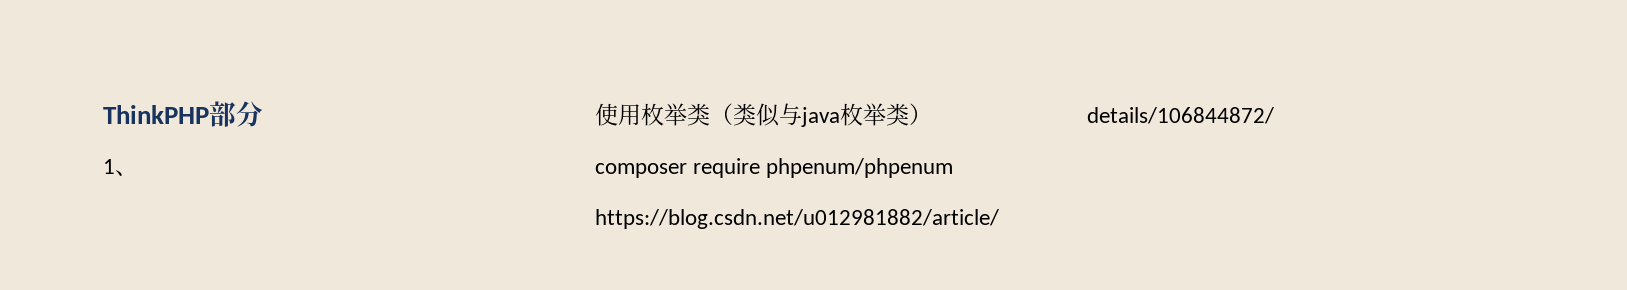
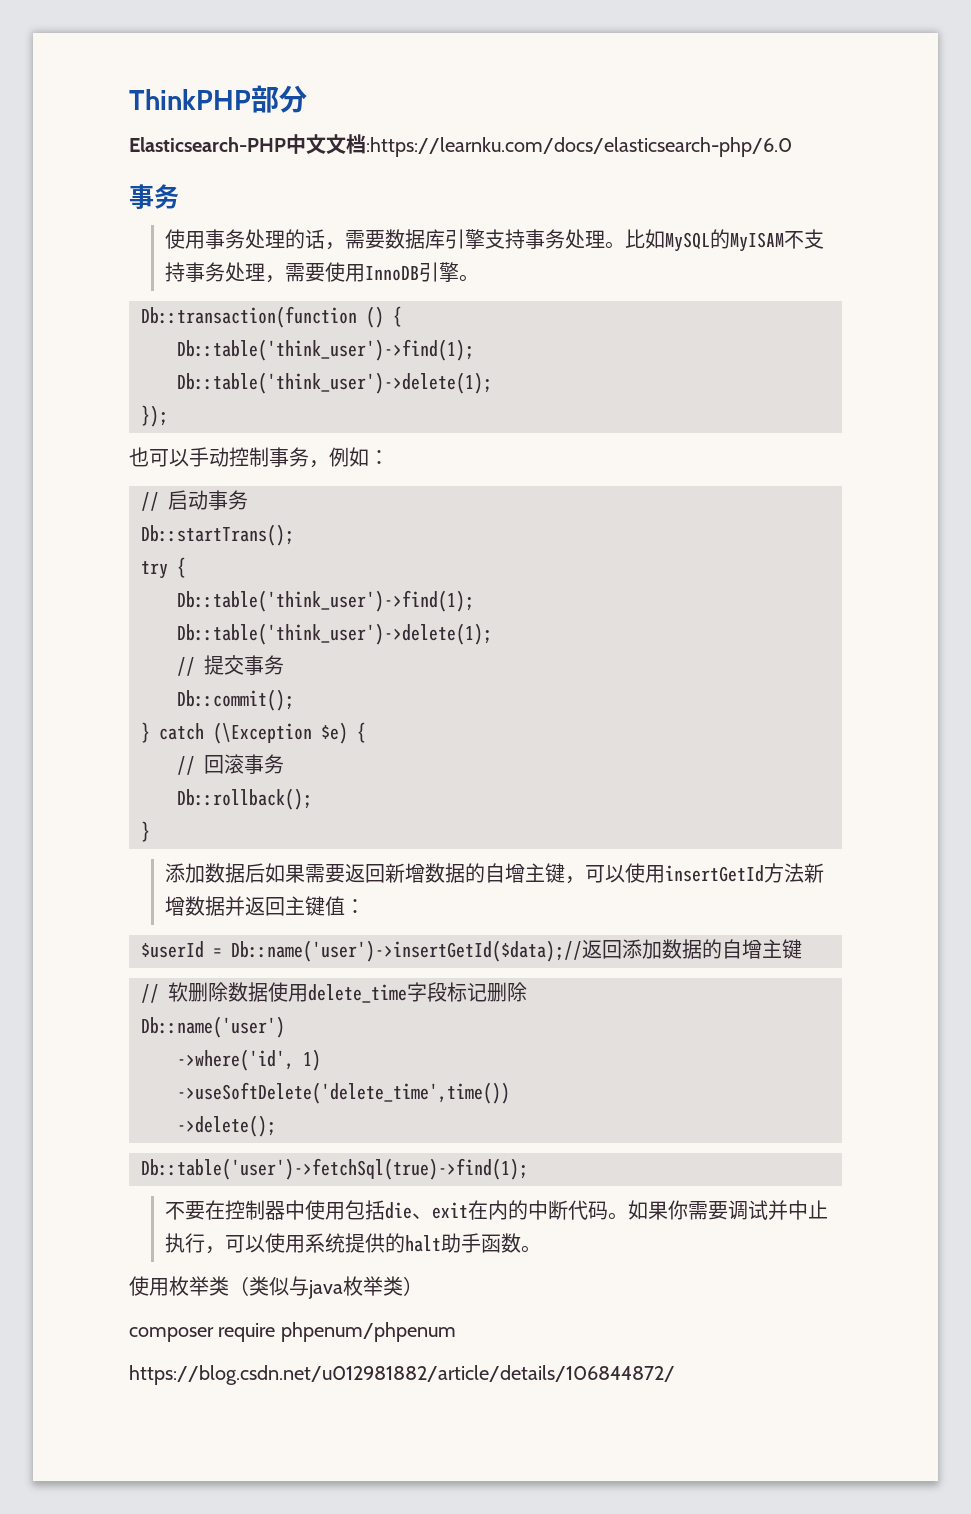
[103,159,138,176] 1、 -> [129,134,792,157] [129,184,179,209] [165,229,825,252] [165,262,480,283] [141,306,402,328] [177,339,474,361] [177,372,492,394] [141,405,168,427] [129,447,389,468] [141,490,248,511] [141,524,294,546] [141,557,186,579] [177,590,474,612] [177,623,492,645] [177,655,284,676] [177,689,294,711] [141,722,366,744] [177,754,284,775] [177,788,312,810] [141,821,150,842] [165,863,825,884] [165,896,366,916] [141,939,802,962] [141,982,527,1003] [141,1016,285,1038] [177,1049,321,1071] [177,1082,510,1104] [177,1115,276,1137] [141,1158,528,1180] [165,1200,829,1220] [165,1233,542,1254] Elasticsearch-PHP中文文档:https://learnku.com/docs/elasticsearch-php/6.0 // 事务 // 使用事务处理的话，需要数据库引擎支持事务处理。比如MySQL的MyISAM不支持事务处理，需要使用InnoDB引擎。 // Db::transaction(function () { // Db::table('think_user')->find(1); // Db::table('think_user')->delete(1); // }); // 也可以手动控制事务，例如： // // 启动事务 // Db::startTrans(); // try { // Db::table('think_user')->find(1); // Db::table('think_user')->delete(1); // // 提交事务 // Db::commit(); // } catch (\Exception $e) { // // 回滚事务 // Db::rollback(); // } // 添加数据后如果需要返回新增数据的自增主键，可以使用insertGetId方法新增数据并返回主键值： // $userId = Db::name('user')->insertGetId($data);//返回添加数据的自增主键 // // 软删除数据使用delete_time字段标记删除 // Db::name('user') // ->where('id', 1) // ->useSoftDelete('delete_time',time()) // ->delete(); // Db::table('user')->fetchSql(true)->find(1); // 不要在控制器中使用包括die、exit在内的中断代码。如果你需要调试并中止执行，可以使用系统提供的halt助手函数。

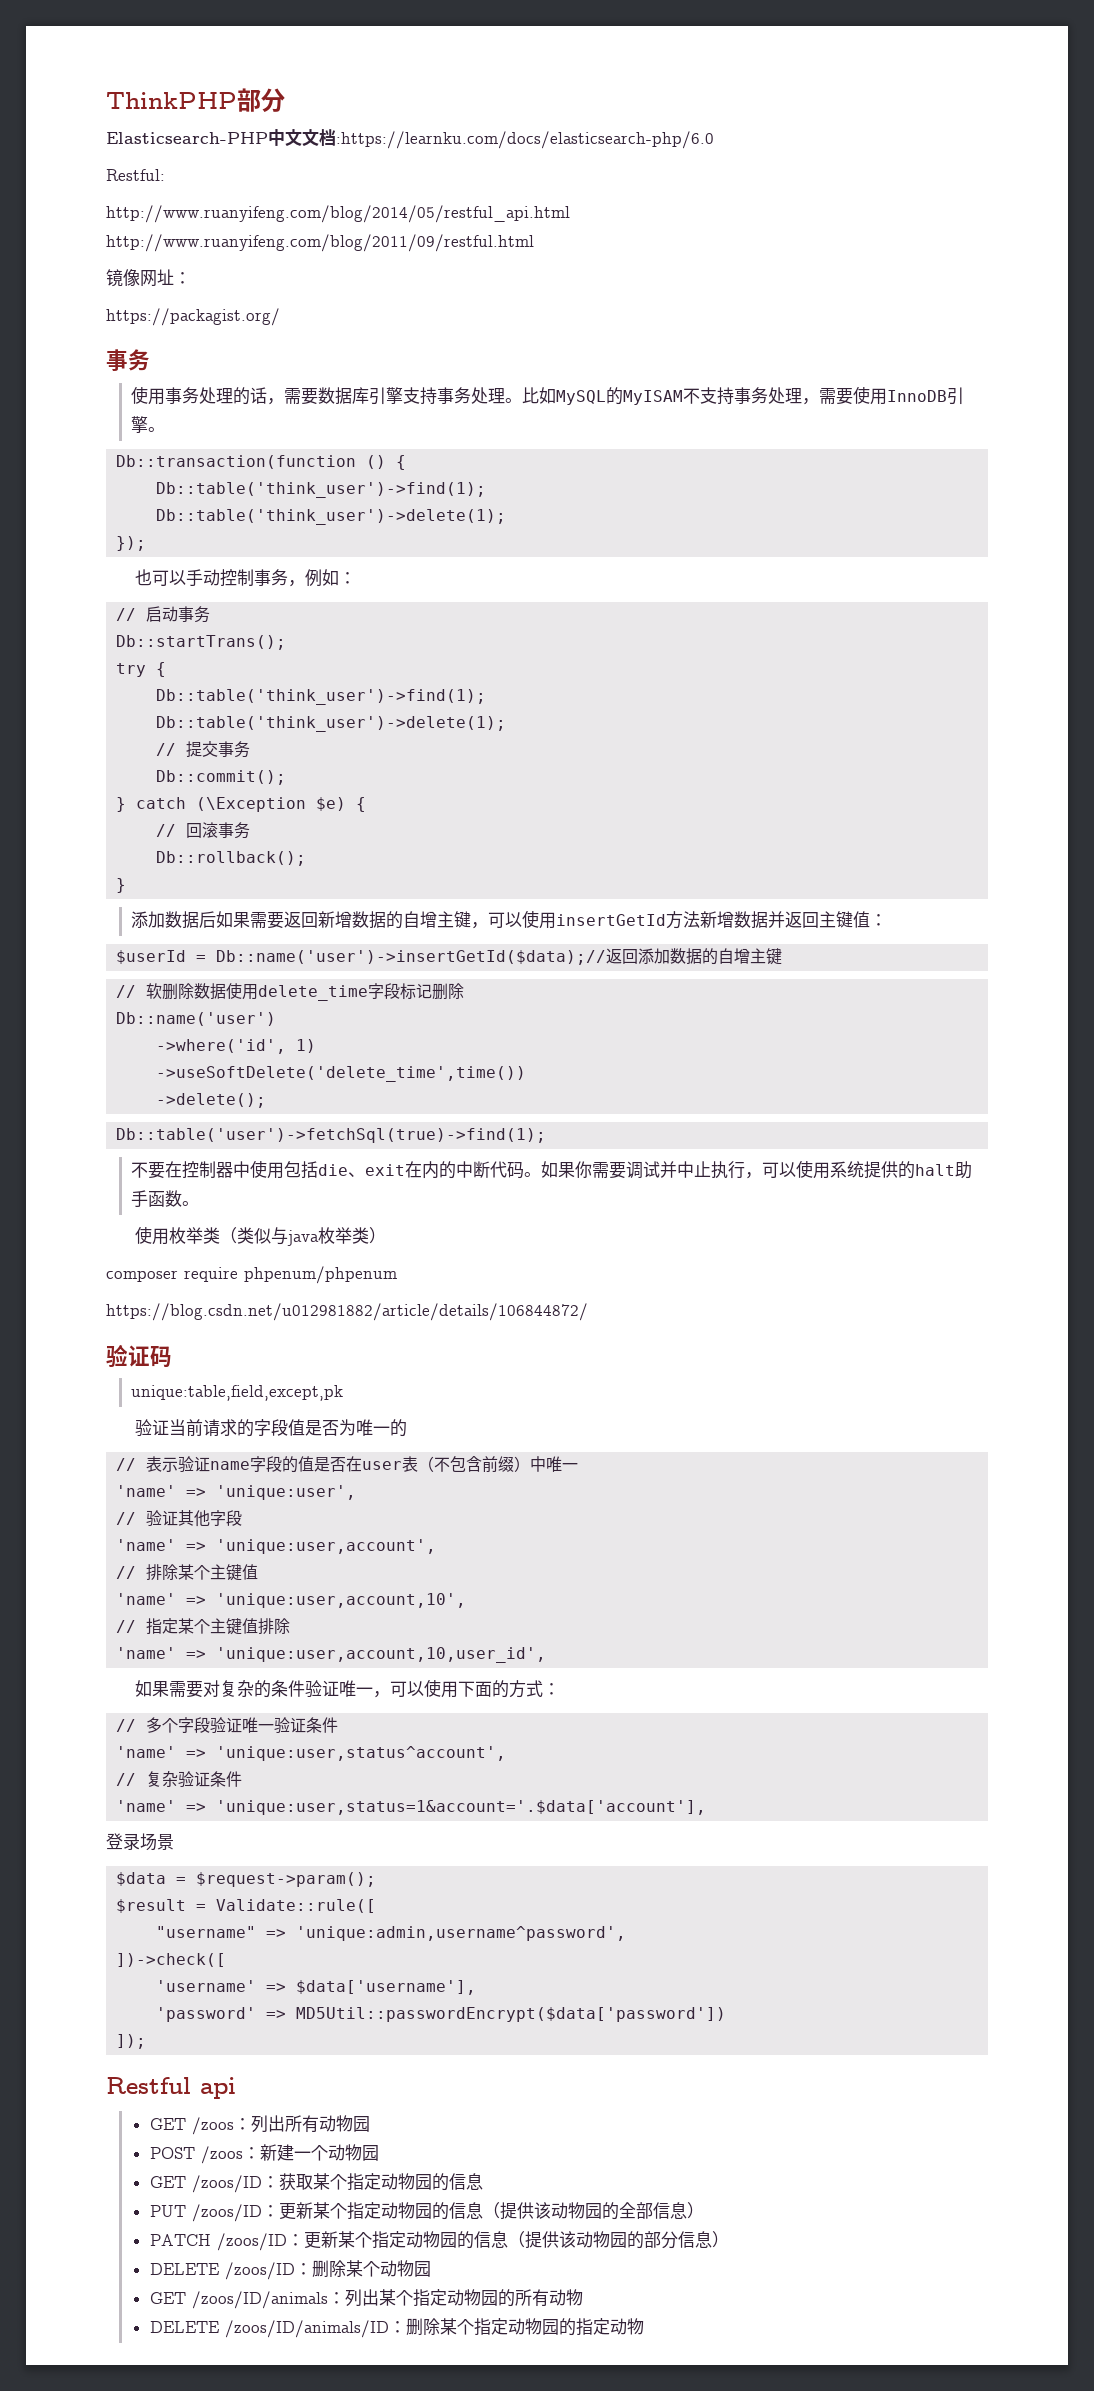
(792, 147) none -> [106,169,165,181] [106,205,570,223] [106,234,534,252] [106,269,191,287] [106,308,280,326] // Restful: // http://www.ruanyifeng.com/blog/2014/05/restful_api.html http://www.ruanyifeng.com/blog/2011/09/restful.html // 镜像网址： // https://packagist.org/
(675, 1375) none -> [106,1344,172,1368] [130,1385,343,1401] [134,1419,407,1437] [116,1456,579,1473] [116,1485,357,1500] [116,1510,243,1527] [116,1539,437,1554] [116,1564,259,1581] [116,1593,467,1608] [116,1618,291,1635] [116,1647,547,1663] [134,1679,560,1698] [116,1717,339,1733] [116,1746,507,1761] [116,1771,243,1787] [116,1800,707,1815] [106,1833,174,1851] [116,1872,377,1887] [116,1899,377,1913] [156,1926,627,1941] [116,1953,227,1967] [156,1980,477,1995] [156,2007,727,2022] [116,2034,147,2049] [106,2077,236,2099] [149,2115,370,2135] [149,2144,379,2164] [149,2173,483,2193] [149,2202,704,2222] [149,2231,729,2251] [149,2260,431,2280] [149,2289,583,2309] [149,2318,644,2338] // 验证码 // unique:table,field,except,pk // 验证当前请求的字段值是否为唯一的 // // 表示验证name字段的值是否在user表（不包含前缀）中唯一 // 'name' => 'unique:user', // // 验证其他字段 // 'name' => 'unique:user,account', // // 排除某个主键值 // 'name' => 'unique:user,account,10', // // 指定某个主键值排除 // 'name' => 'unique:user,account,10,user_id', // 如果需要对复杂的条件验证唯一，可以使用下面的方式： // // 多个字段验证唯一验证条件 // 'name' => 'unique:user,status^account', // // 复杂验证条件 // 'name' => 'unique:user,status=1&account='.$data['account'], // 登录场景 // $data = $request->param(); // $result = Validate::rule([ // "username" => 'unique:admin,username^password', // ])->check([ // 'username' => $data['username'], // 'password' => MD5Util::passwordEncrypt($data['password']) // ]); // Restful api // GET /zoos：列出所有动物园 // POST /zoos：新建一个动物园 // GET /zoos/ID：获取某个指定动物园的信息 // PUT /zoos/ID：更新某个指定动物园的信息（提供该动物园的全部信息） // PATCH /zoos/ID：更新某个指定动物园的信息（提供该动物园的部分信息） // DELETE /zoos/ID：删除某个动物园 // GET /zoos/ID/animals：列出某个指定动物园的所有动物 // DELETE /zoos/ID/animals/ID：删除某个指定动物园的指定动物

